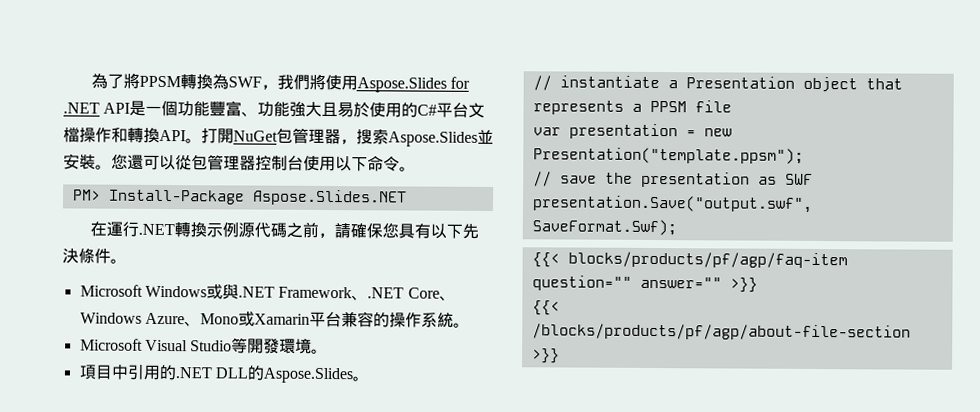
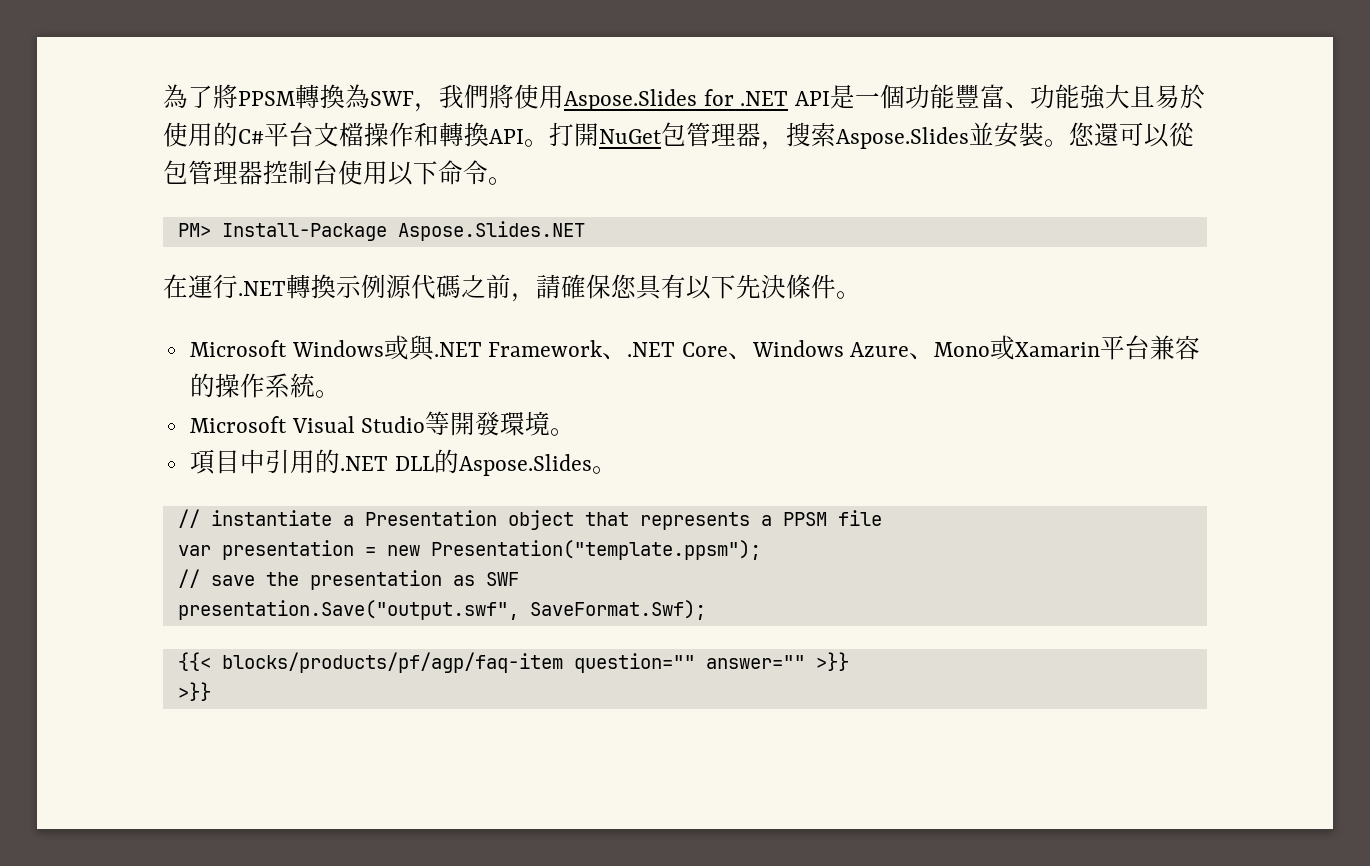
[531,300,560,316] [531,323,911,341] {{< /blocks/products/pf/agp/about-file-section -> (849, 661) none

